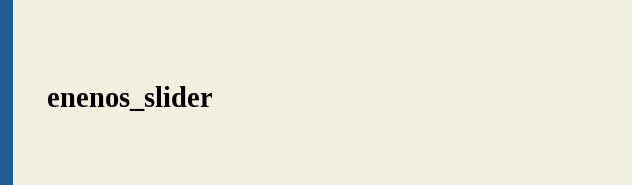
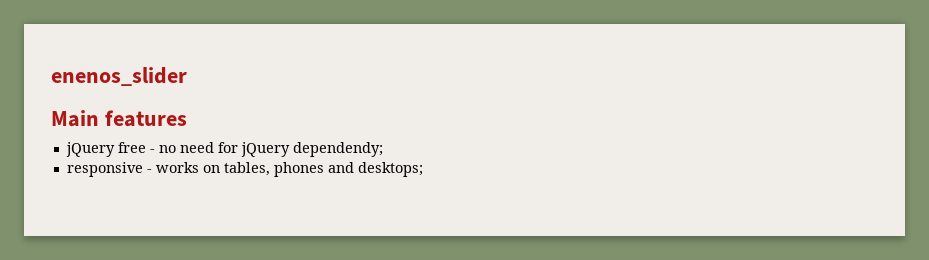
(213, 98) none -> [51,110,187,127] [65,142,383,157] [66,162,423,177] // Main features // jQuery free - no need for jQuery dependendy; // responsive - works on tables, phones and desktops;

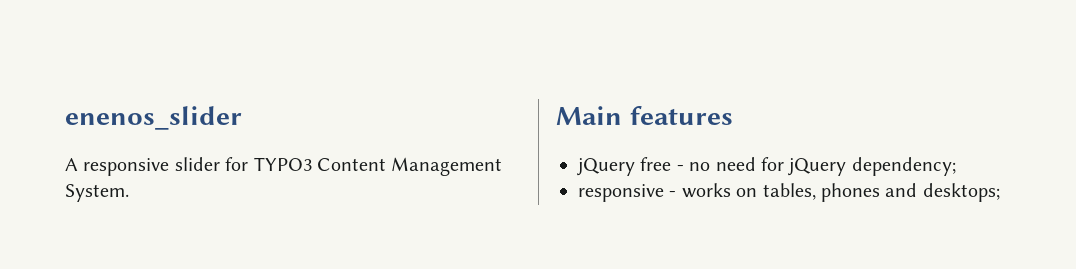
(187, 76) none -> [65,157,503,176] [65,184,129,202] // A responsive slider for TYPO3 Content Management System.
[292,142,383,157] dependendy; -> [851,157,956,176] dependency;

